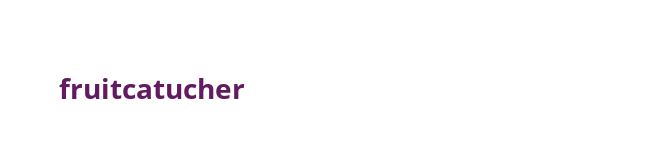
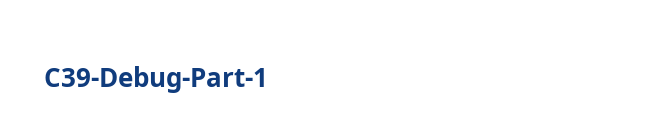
[59,78,245,99] fruitcatucher -> [44,66,268,93] C39-Debug-Part-1

